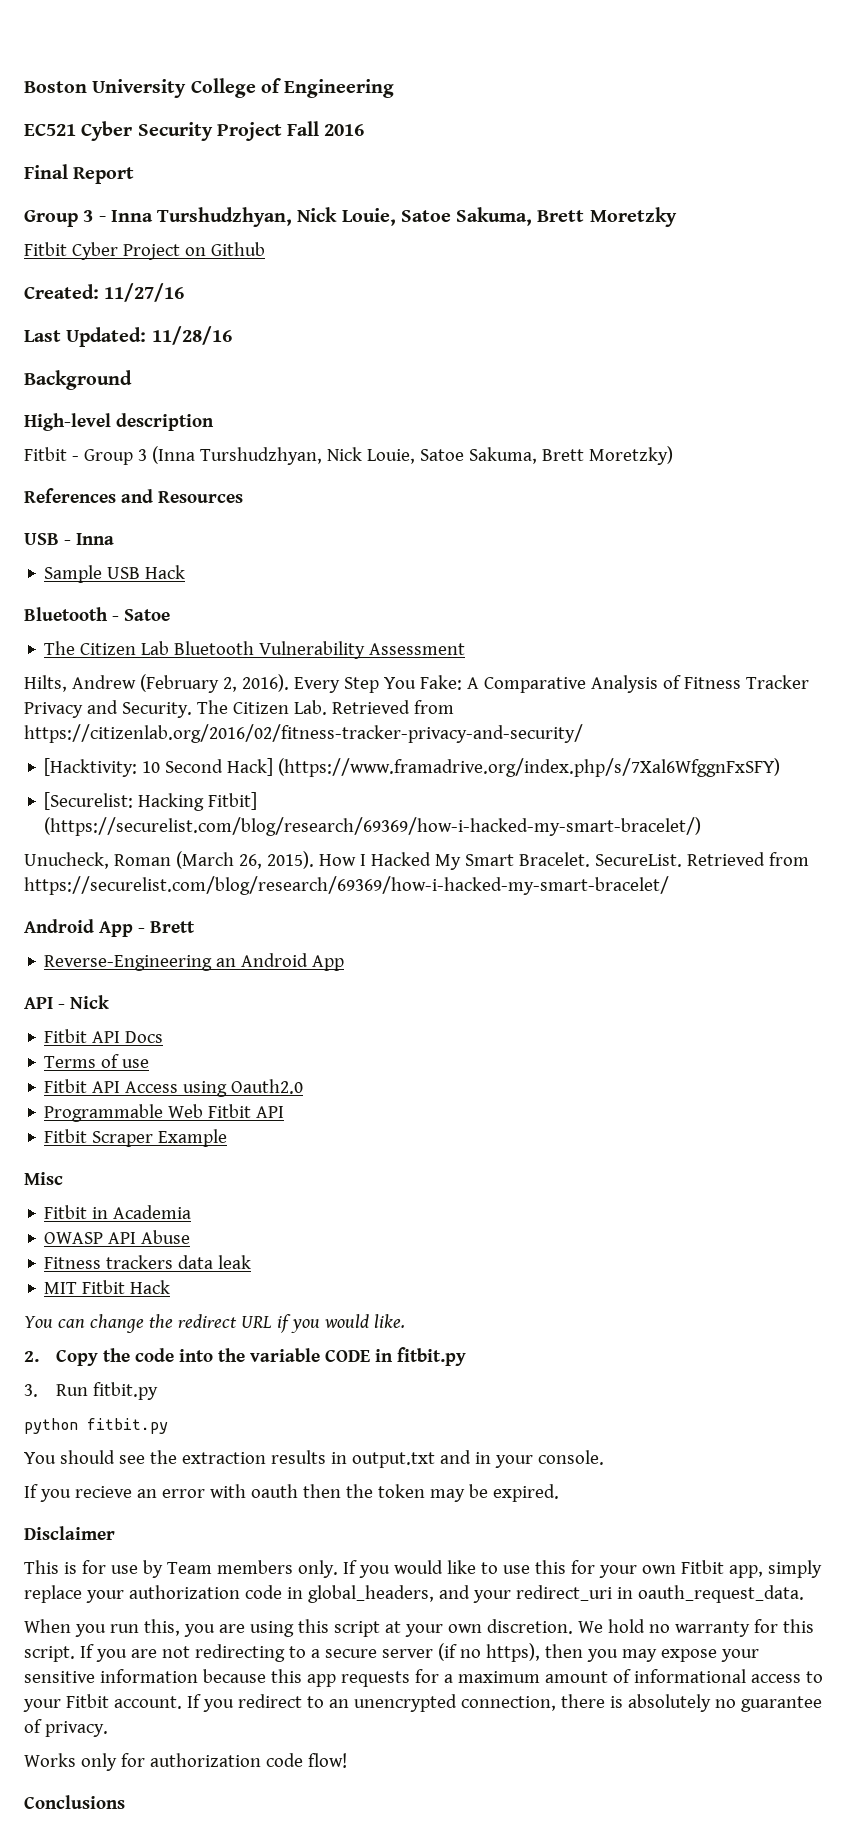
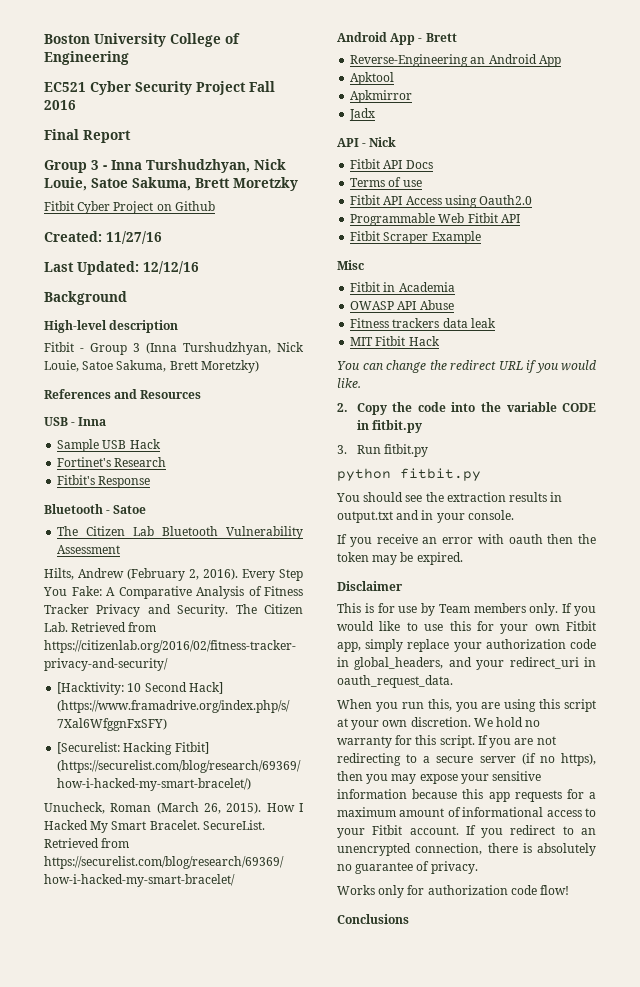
[151,326,232,345] 11/28/16 -> [143,261,199,274] 12/12/16
(186, 572) none -> [57,457,167,467] [57,475,151,488] // Fortinet's Research // Fitbit's Response
(345, 963) none -> [350,72,395,85] [350,90,413,103] [349,108,376,121] // Apktool // Apkmirror // Jadx
[74,1486,132,1498] recieve -> [376,534,418,544] receive

